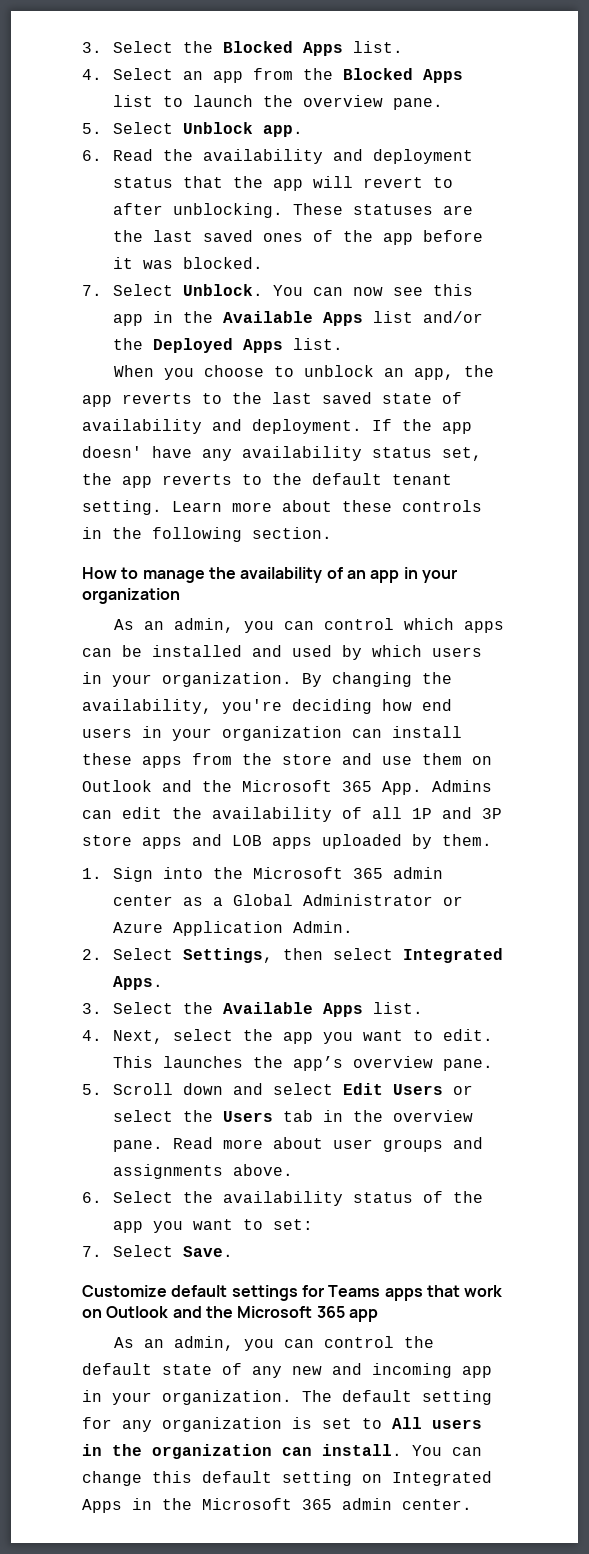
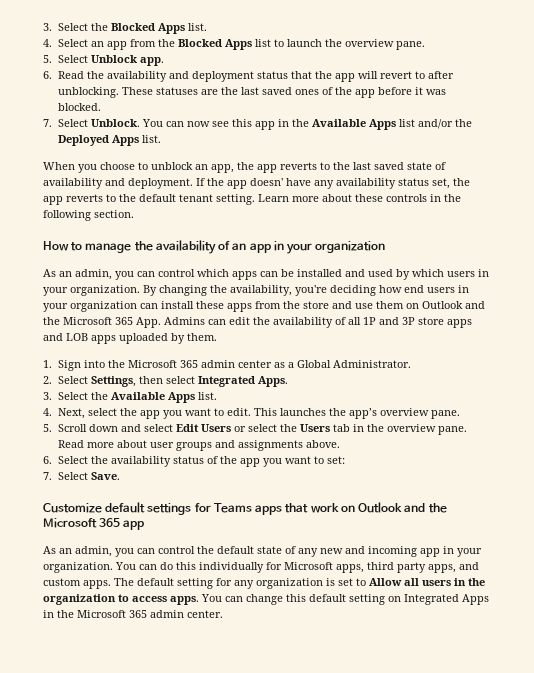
[302,894,463,906] [112,921,353,936] Administrator or Azure Application Admin. -> [332,360,411,368] Administrator.
(292, 1397) none -> [115,562,479,573] [43,578,111,589] You can do this individually for Microsoft apps, third party apps, and custom apps.
[392,1417,422,1429] All -> [369,578,419,586] Allow all
[282,1444,402,1456] can install. -> [118,594,199,605] to access apps.

